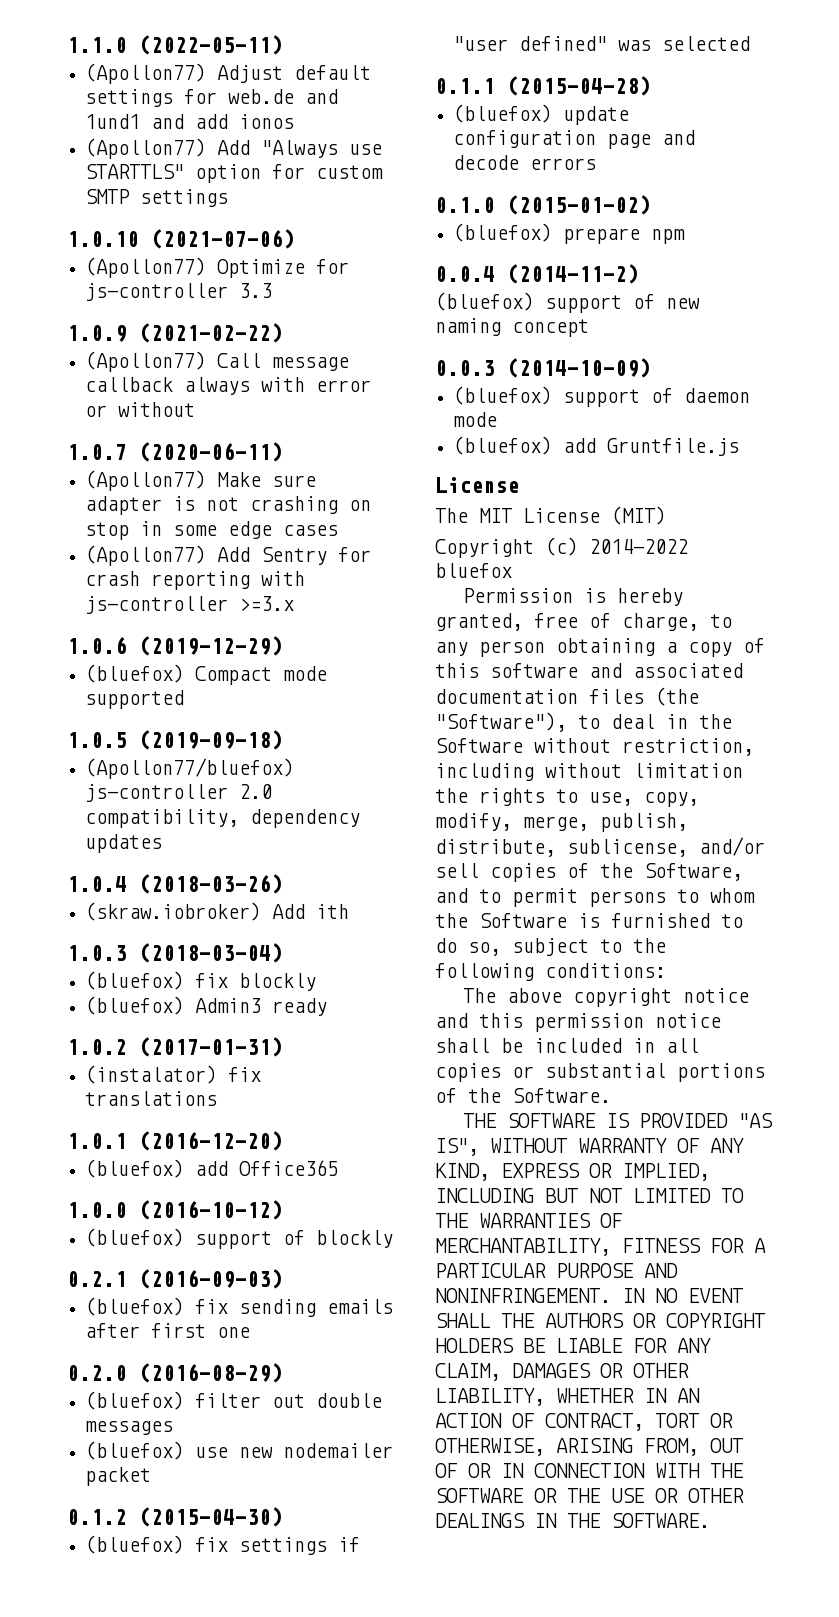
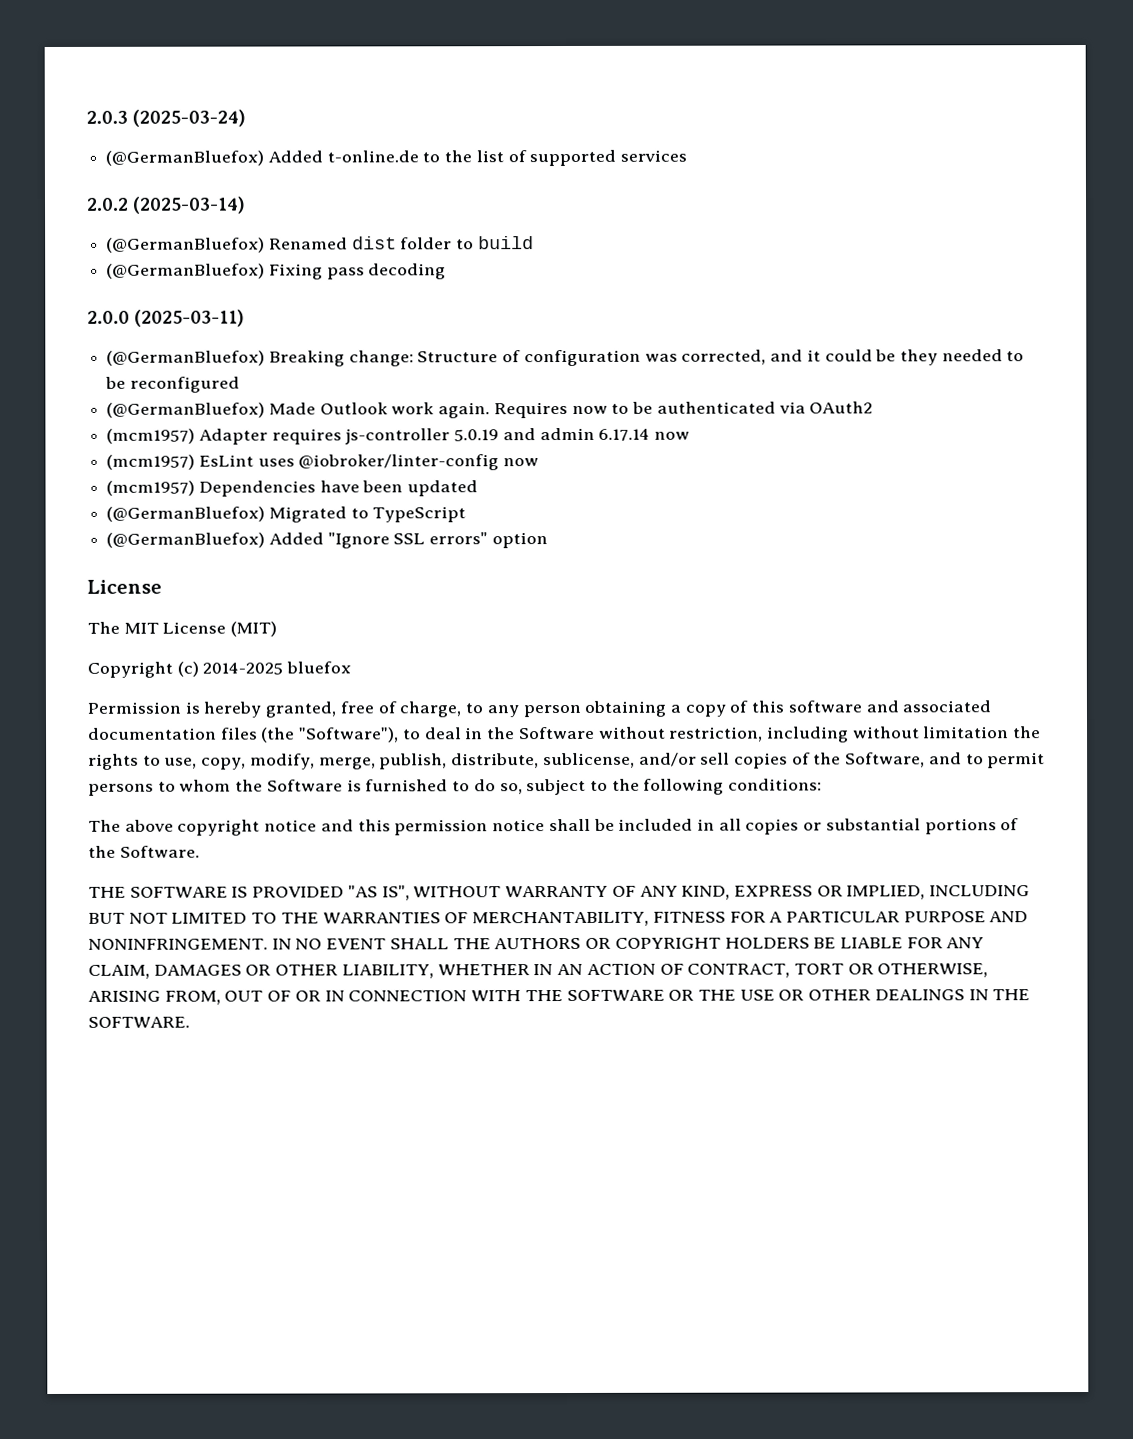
[67,35,283,55] [85,63,372,84] [85,89,339,107] [85,114,295,129] [85,138,383,159] [85,164,384,183] [85,189,229,207] [67,229,295,249] [85,257,350,278] [85,283,273,301] [67,323,283,343] [85,351,350,372] [85,377,372,395] [85,402,196,417] [67,442,283,462] [85,470,317,491] [85,496,372,515] [85,521,339,540] [85,545,372,566] [85,571,306,590] [85,596,295,614] [67,636,283,656] [85,664,328,685] [85,690,185,709] [67,730,283,750] [85,758,295,779] [85,784,273,802] [85,809,361,828] [85,834,163,853] [67,874,283,894] [85,902,350,921] [67,943,283,963] [85,971,317,991] [85,996,328,1016] [67,1037,283,1057] [85,1065,262,1084] [85,1091,218,1106] [67,1131,283,1151] [85,1159,339,1178] [67,1200,283,1220] [85,1228,394,1249] [67,1269,283,1289] [85,1297,394,1317] [85,1323,251,1338] [67,1363,283,1383] [85,1391,383,1410] [85,1421,174,1435] [85,1441,394,1460] [85,1467,152,1486] [67,1507,283,1527] [85,1535,361,1555] [453,36,751,51] [435,76,651,96] [453,104,630,125] [453,130,696,149] [453,155,597,170] [435,195,651,215] [453,223,686,244] [435,264,639,284] [435,292,700,313] [435,318,589,337] [435,358,651,378] [453,386,751,407] [453,412,498,427] [453,436,740,456] 1.1.0 (2022-05-11) // (Apollon77) Adjust default settings for web.de and 1und1 and add ionos // (Apollon77) Add "Always use STARTTLS" option for custom SMTP settings // 1.0.10 (2021-07-06) // (Apollon77) Optimize for js-controller 3.3 // 1.0.9 (2021-02-22) // (Apollon77) Call message callback always with error or without // 1.0.7 (2020-06-11) // (Apollon77) Make sure adapter is not crashing on stop in some edge cases // (Apollon77) Add Sentry for crash reporting with js-controller >=3.x // 1.0.6 (2019-12-29) // (bluefox) Compact mode supported // 1.0.5 (2019-09-18) // (Apollon77/bluefox) js-controller 2.0 compatibility, dependency updates // 1.0.4 (2018-03-26) // (skraw.iobroker) Add ith // 1.0.3 (2018-03-04) // (bluefox) fix blockly // (bluefox) Admin3 ready // 1.0.2 (2017-01-31) // (instalator) fix translations // 1.0.1 (2016-12-20) // (bluefox) add Office365 // 1.0.0 (2016-10-12) // (bluefox) support of blockly // 0.2.1 (2016-09-03) // (bluefox) fix sending emails after first one // 0.2.0 (2016-08-29) // (bluefox) filter out double messages // (bluefox) use new nodemailer packet // 0.1.2 (2015-04-30) // (bluefox) fix settings if "user defined" was selected // 0.1.1 (2015-04-28) // (bluefox) update configuration page and decode errors // 0.1.0 (2015-01-02) // (bluefox) prepare npm // 0.0.4 (2014-11-2) // (bluefox) support of new naming concept // 0.0.3 (2014-10-09) // (bluefox) support of daemon mode // (bluefox) add Gruntfile.js -> [86,109,247,127] [105,149,688,167] [86,196,247,214] [106,236,534,253] [106,263,447,280] [87,309,246,327] [106,349,1025,367] [105,376,240,393] [106,401,874,419] [106,427,691,445] [106,454,540,471] [106,480,479,497] [106,506,467,523] [106,532,548,549] 2.0.3 (2025-03-24) // (@GermanBluefox) Added t-online.de to the list of supported services // 2.0.2 (2025-03-14) // (@GermanBluefox) Renamed dist folder to build // (@GermanBluefox) Fixing pass decoding // 2.0.0 (2025-03-11) // (@GermanBluefox) Breaking change: Structure of configuration was corrected, and it could be they needed to be reconfigured // (@GermanBluefox) Made Outlook work again. Requires now to be authenticated via OAuth2 // (mcm1957) Adapter requires js-controller 5.0.19 and admin 6.17.14 now // (mcm1957) EsLint uses @iobroker/linter-config now // (mcm1957) Dependencies have been updated // (@GermanBluefox) Migrated to TypeScript // (@GermanBluefox) Added "Ignore SSL errors" option
[589,539,688,554] 2014-2022 -> [202,662,284,675] 2014-2025

